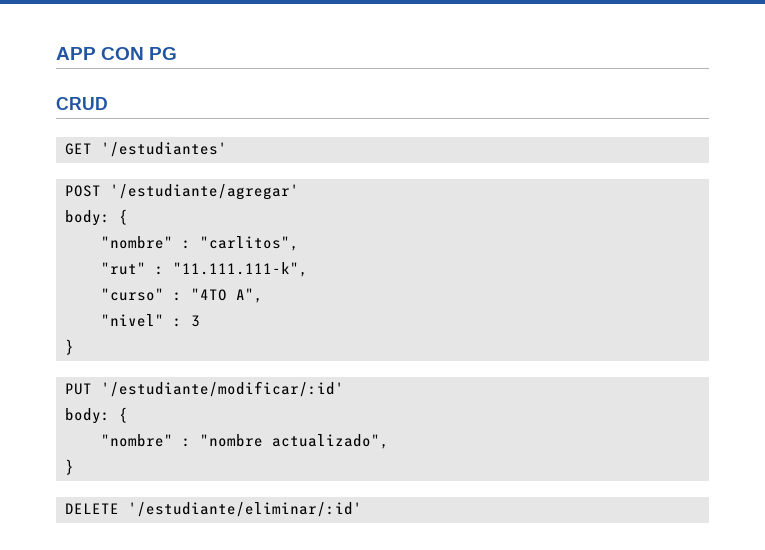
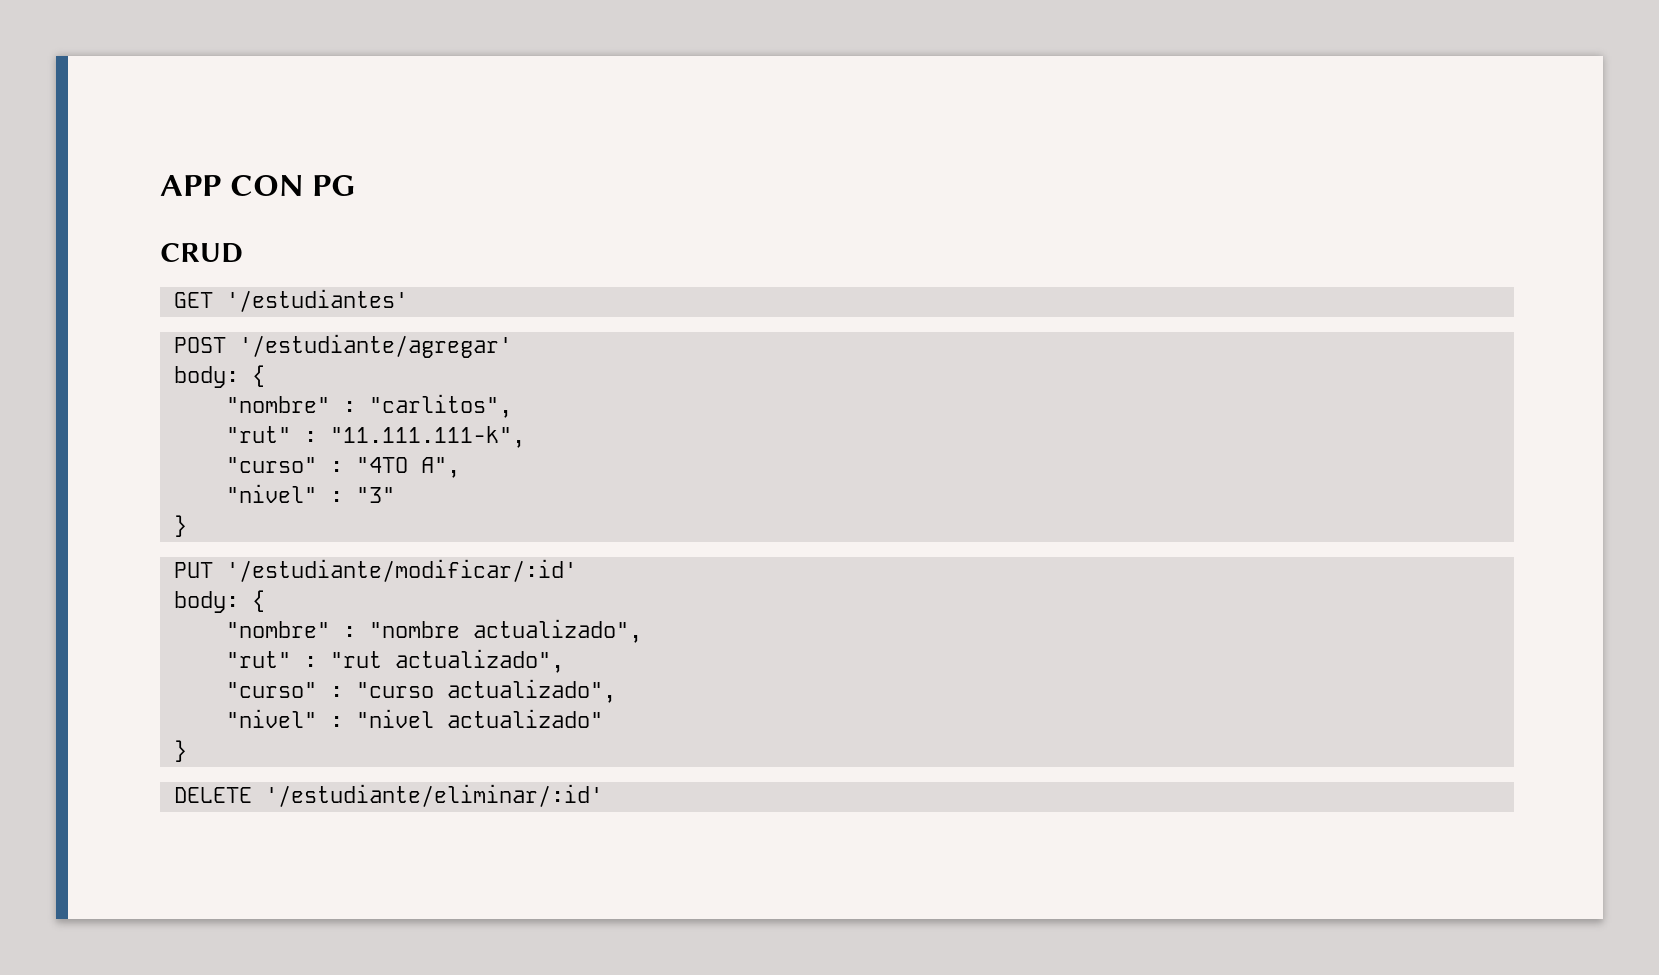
[191,315,200,327] 3 -> [355,487,395,503] "3"
(389, 441) none -> [225,649,564,673] [225,679,616,703] [225,709,603,728] // "rut" : "rut actualizado", // "curso" : "curso actualizado", // "nivel" : "nivel actualizado"

